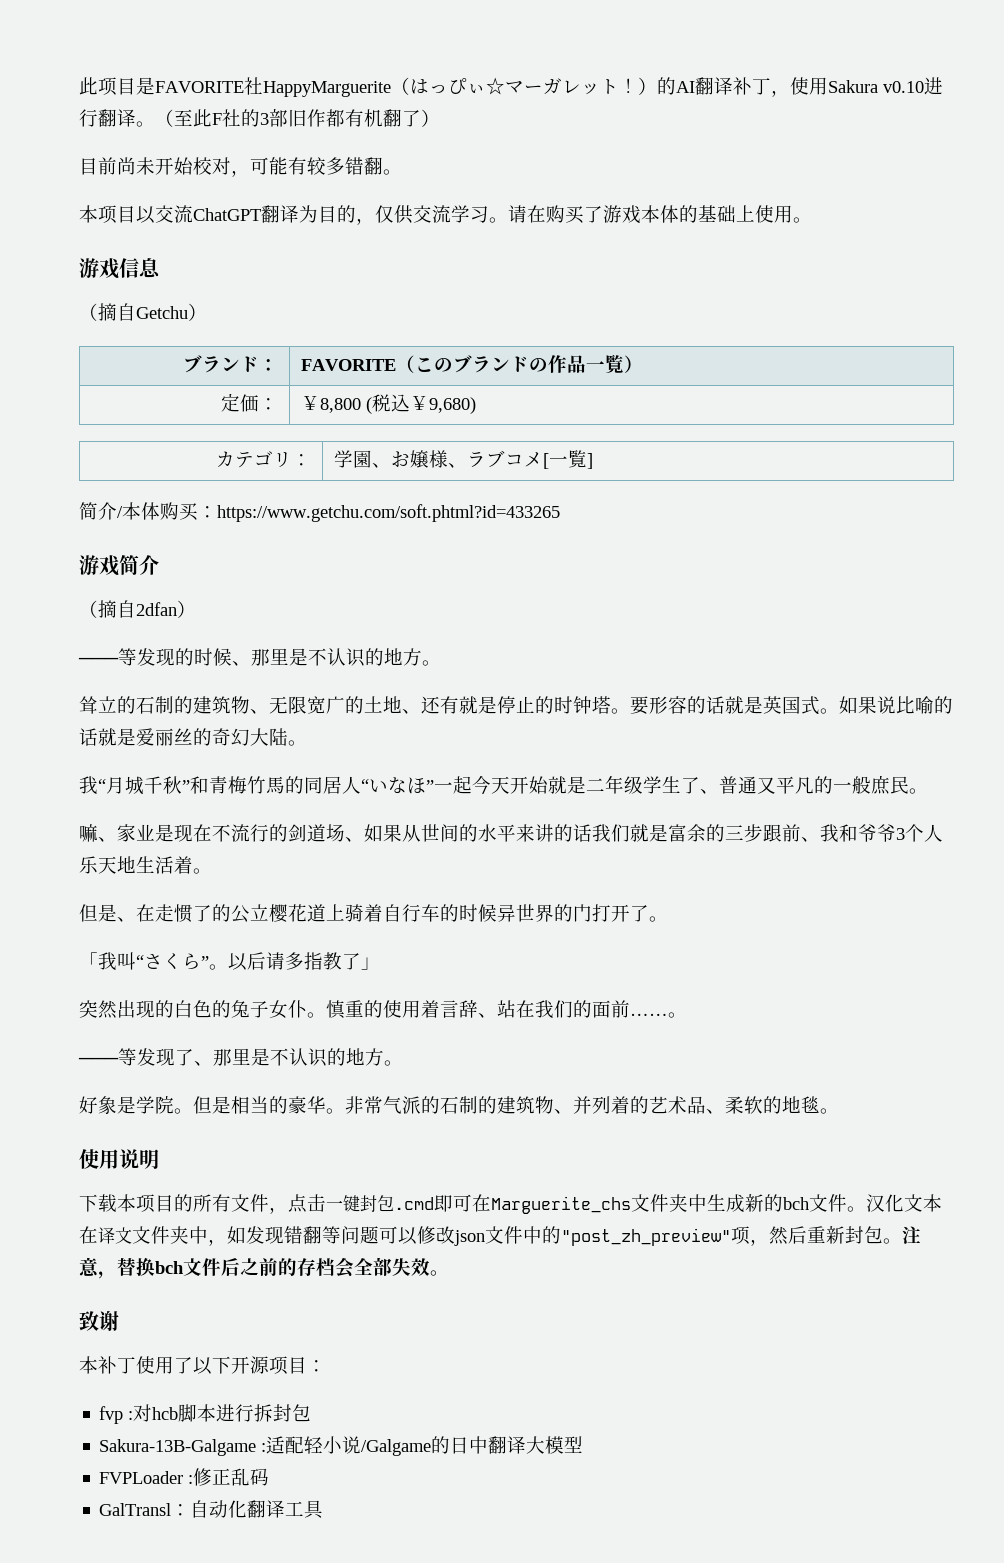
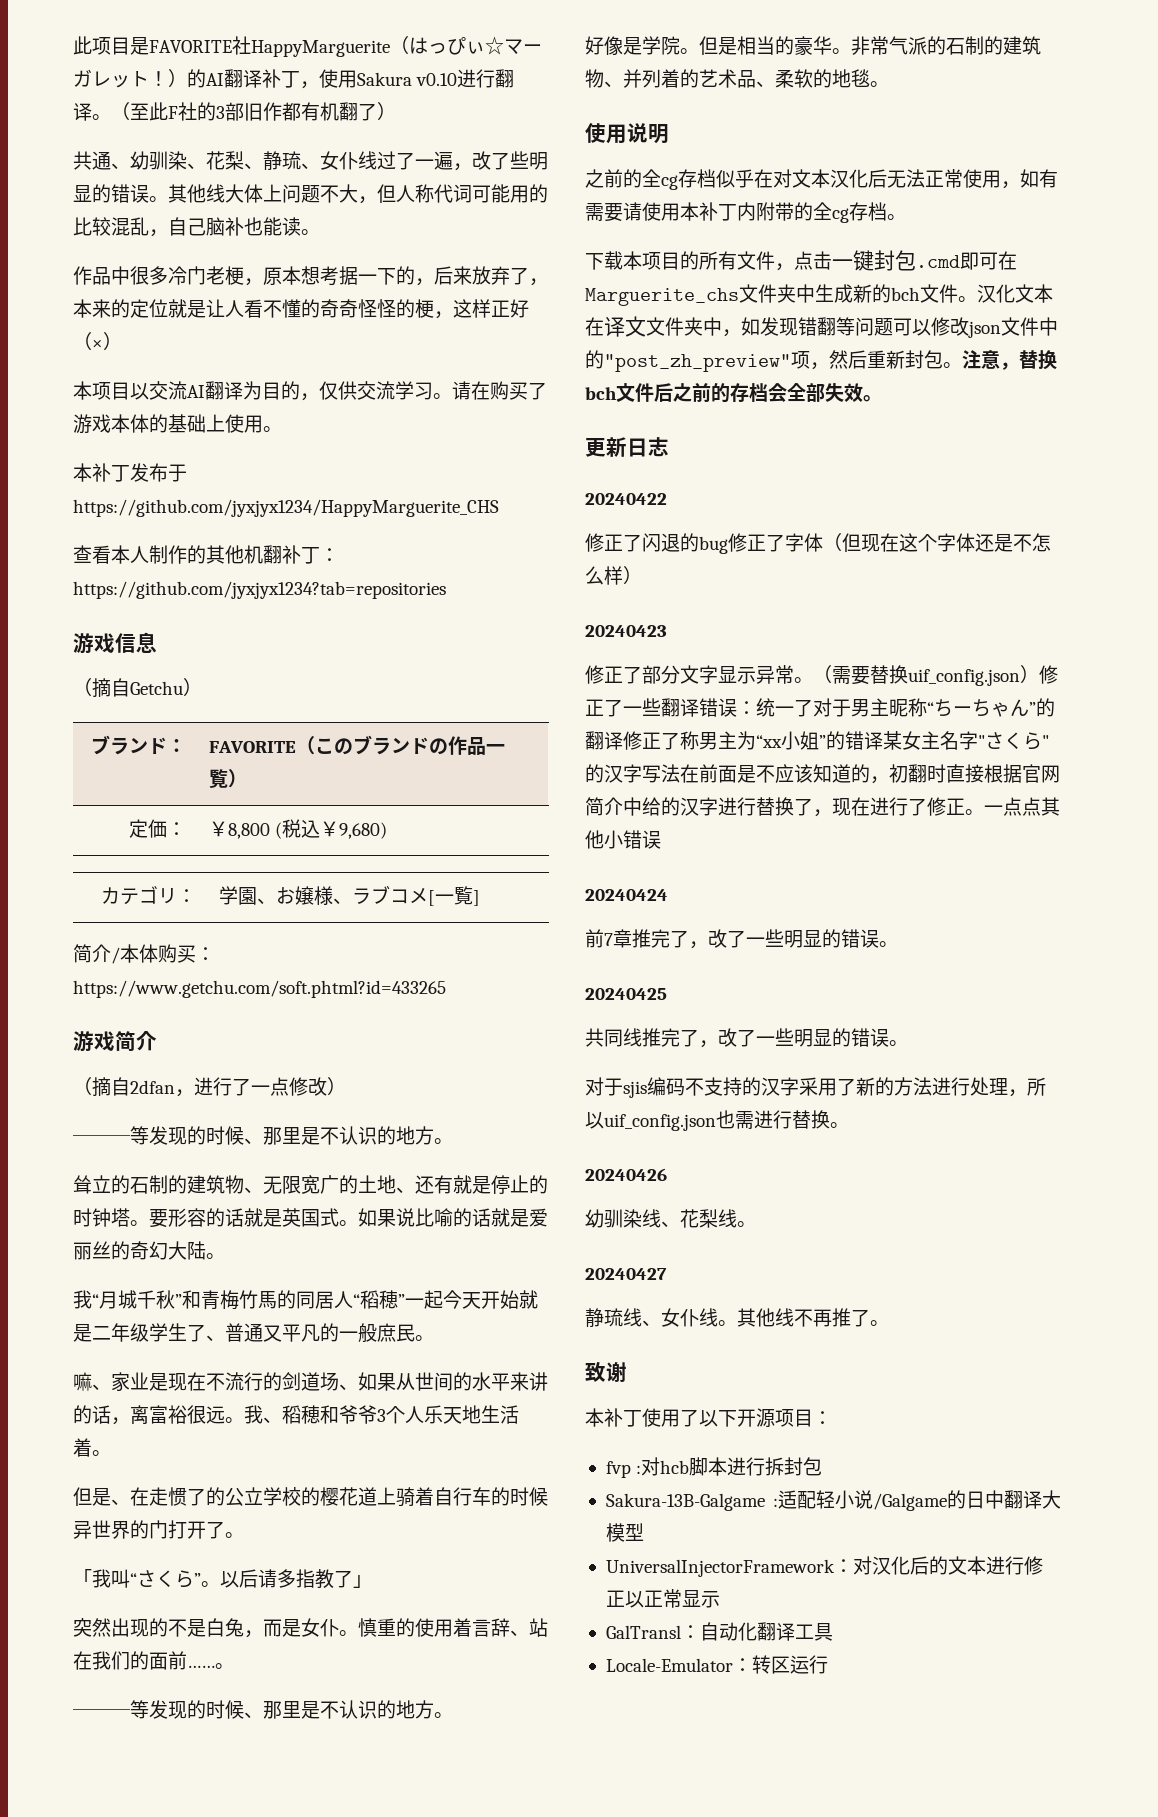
[79,157,402,177] 目前尚未开始校对，可能有较多错翻。 -> [73,151,548,171] [73,184,548,204] [73,217,320,237] [73,266,548,286] [73,299,529,319] [73,332,122,351] 共通、幼驯染、花梨、静琉、女仆线过了一遍，改了些明显的错误。其他线大体上问题不大，但人称代词可能用的比较混乱，自己脑补也能读。 // 作品中很多冷门老梗，原本想考据一下的，后来放弃了，本来的定位就是让人看不懂的奇奇怪怪的梗，这样正好（×）
[193,208,261,221] ChatGPT -> [187,385,205,398] AI
(812, 220) none -> [73,463,187,482] [73,499,499,517] [73,545,339,564] [73,581,446,599] // 本补丁发布于https://github.com/jyxjyx1234/HappyMarguerite_CHS // 查看本人制作的其他机翻补丁：https://github.com/jyxjyx1234?tab=repositories
(177, 609) none -> [175,1077,327,1097] ，进行了一点修改
[369,777,426,794] いなほ -> [360,1290,398,1309] 稻穂
[592,824,839,842] 我们就是富余的三步跟前、我 -> [111,1405,320,1425] ，离富裕很远。我、稻穂
(269, 912) none -> [263,1487,320,1506] 学校的
[174,1000,269,1018] 白色的兔子 -> [168,1618,301,1638] 不是白兔，而是
[175,1049,194,1066] 了 -> [187,1700,244,1719] 的时候
[98,1096,117,1114] 象 -> [604,36,623,55] 像
(159, 1159) none -> [585,169,1058,190] [585,202,906,223] // 之前的全cg存档似乎在对文本汉化后无法正常使用，如有需要请使用本补丁内附带的全cg存档。
(449, 1273) none -> [585,437,669,457] [585,493,667,505] [585,533,1051,554] [585,566,642,585] [585,625,667,637] [585,665,1058,686] [585,698,1055,717] [585,731,1049,750] [585,764,1060,784] [585,797,1060,817] [585,830,661,849] [585,889,668,901] [585,929,898,949] [585,988,667,1000] [585,1028,908,1048] [585,1077,1046,1098] [585,1110,849,1131] [585,1168,667,1181] [585,1209,756,1228] [585,1268,667,1280] [585,1308,889,1327] // 更新日志 // 20240422 // 修正了闪退的bug修正了字体（但现在这个字体还是不怎么样） // 20240423 // 修正了部分文字显示异常。（需要替换uif_config.json）修正了一些翻译错误：统一了对于男主昵称“ちーちゃん”的翻译修正了称男主为“xx小姐”的错译某女主名字"さくら"的汉字写法在前面是不应该知道的，初翻时直接根据官网简介中给的汉字进行替换了，现在进行了修正。一点点其他小错误 // 20240424 // 前7章推完了，改了一些明显的错误。 // 20240425 // 共同线推完了，改了一些明显的错误。 // 对于sjis编码不支持的汉字采用了新的方法进行处理，所以uif_config.json也需进行替换。 // 20240426 // 幼驯染线、花梨线。 // 20240427 // 静琉线、女仆线。其他线不再推了。
[99,1468,270,1486] FVPLoader :修正乱码 -> [605,1556,1043,1577] [605,1589,720,1608] UniversalInjectorFramework：对汉化后的文本进行修正以正常显示
(325, 1509) none -> [605,1655,828,1674] // Locale-Emulator：转区运行

